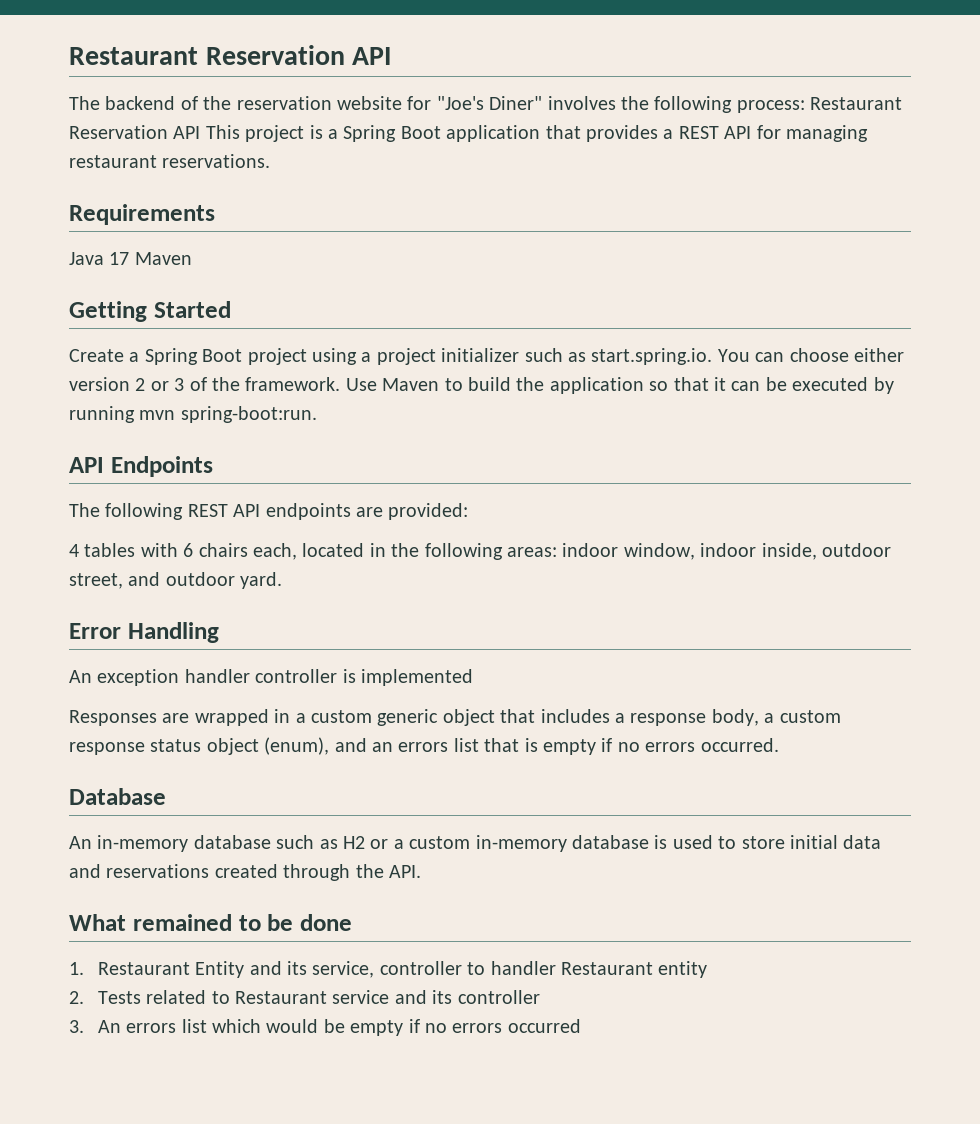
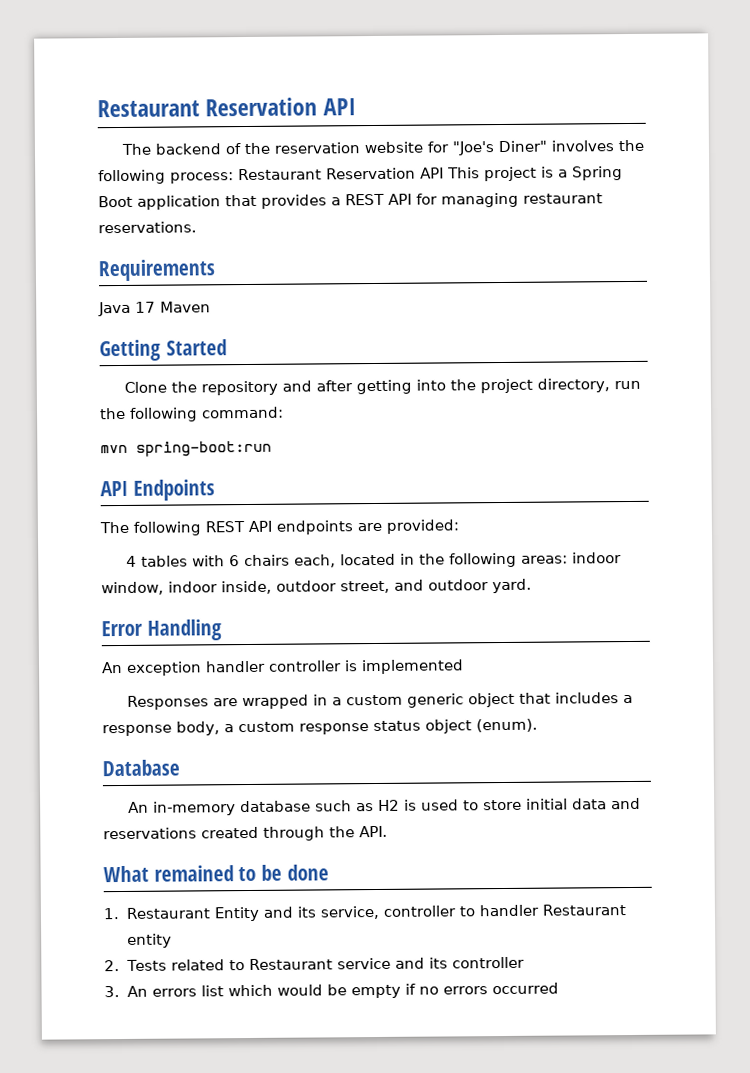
[69,348,904,365] [69,377,894,394] [69,406,317,423] Create a Spring Boot project using a project initializer such as start.spring.io. You can choose either version 2 or 3 of the framework. Use Maven to build the application so that it can be executed by running mvn spring-boot:run. -> [124,378,642,396] [99,406,284,422] [100,440,272,457] Clone the repository and after getting into the project directory, run the following command: // mvn spring-boot:run
[264,737,779,755] (enum), and an errors list that is empty if no errors occurred. -> [476,718,538,733] (enum).
[370,835,649,852] or a custom in-memory database -> (401, 805) none

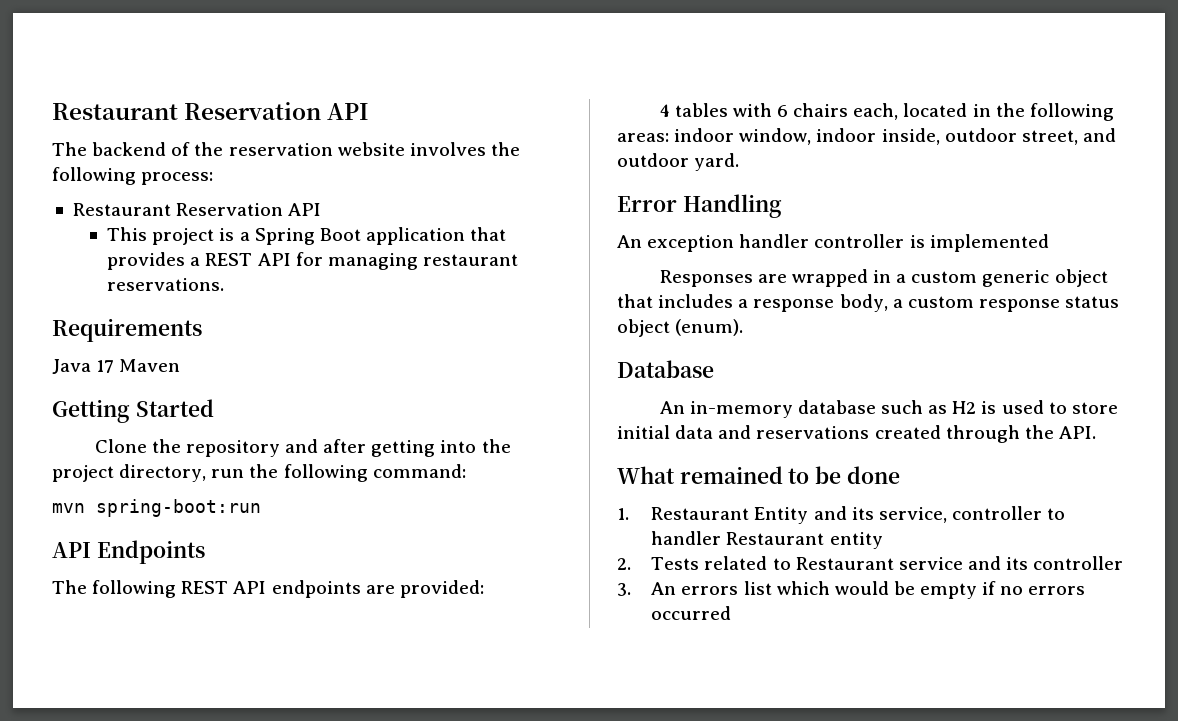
[427,140,548,156] for "Joe's Diner" -> (405, 149) none
[238,167,444,181] Restaurant Reservation API -> [72,203,322,216] // Restaurant Reservation API //

